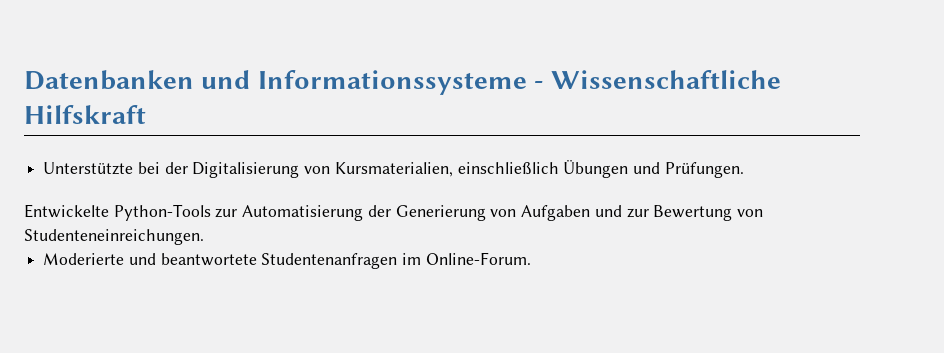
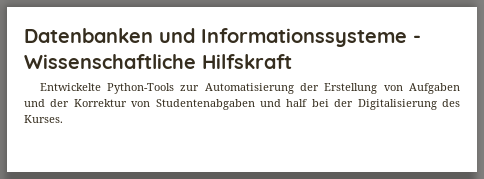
[43,160,744,178] // Unterstützte bei der Digitalisierung von Kursmaterialien, einschließlich Übungen und Prüfungen. -> (292, 61) none
[395,205,486,221] Generierung -> [324,83,378,94] Erstellung
[626,205,763,221] [24,229,204,245] [43,252,531,269] zur Bewertung von Studenteneinreichungen. // Moderierte und beantwortete Studentenanfragen im Online-Forum. -> [50,99,460,110] [24,115,63,123] der Korrektur von Studentenabgaben und half bei der Digitalisierung des Kurses.

